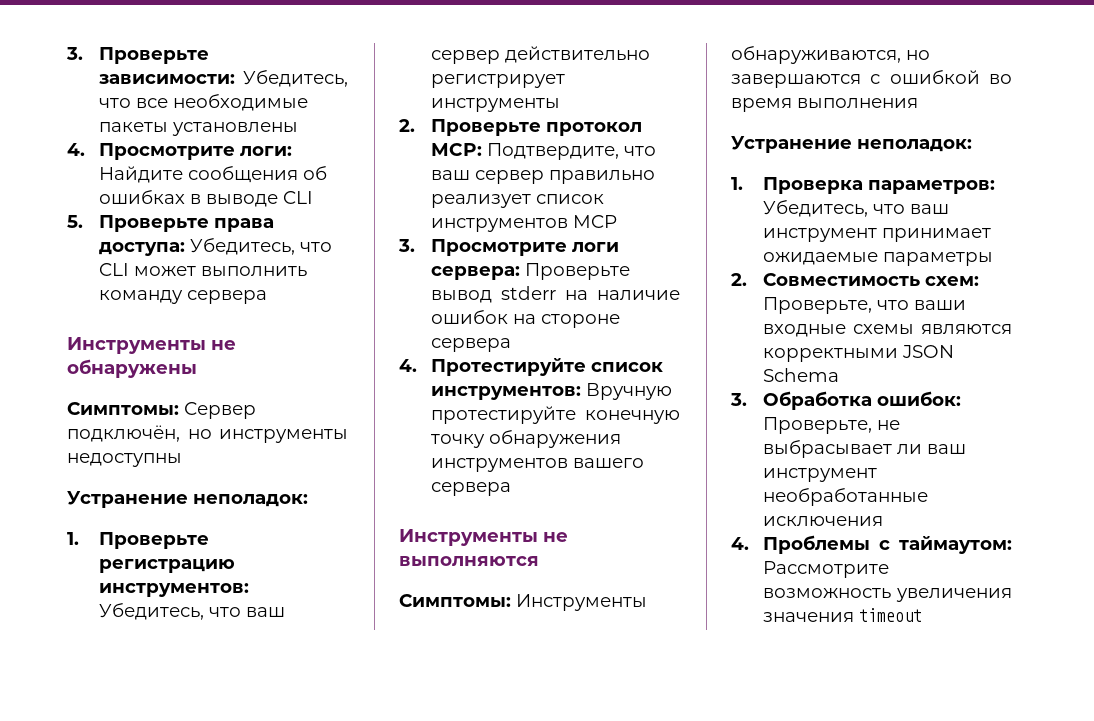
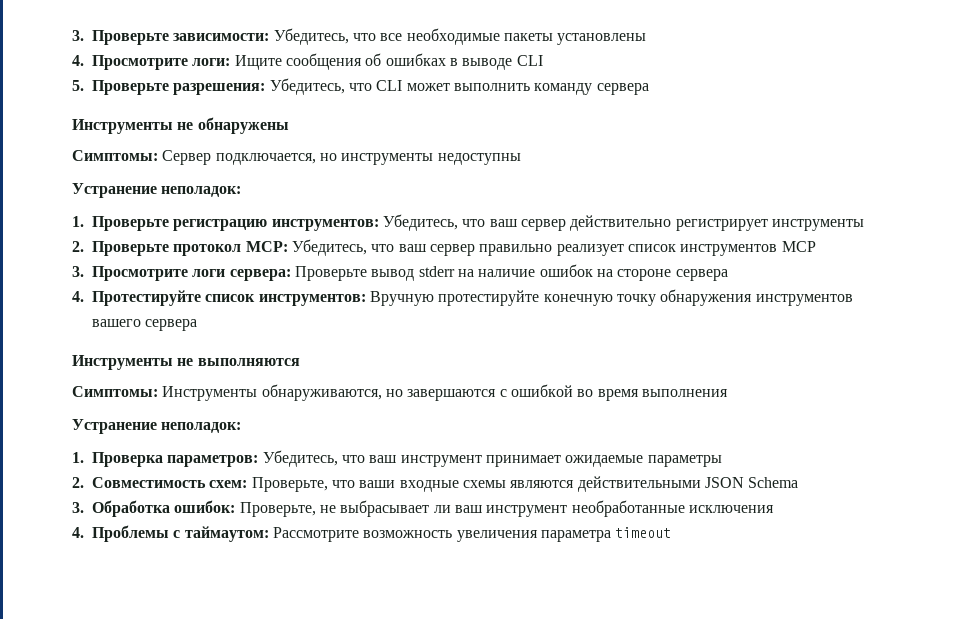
[98,166,183,183] Найдите -> [234,55,282,70] Ищите
[213,218,274,232] [98,242,185,256] права доступа: -> [173,83,266,95] разрешения:
[67,425,180,442] подключён, -> [215,153,316,165] подключается,
[486,143,619,160] Подтвердите, -> [291,239,367,256] Убедитесь,
[762,348,898,362] корректными -> [577,476,701,492] действительными
[762,612,854,622] значения -> [540,530,611,542] параметра

